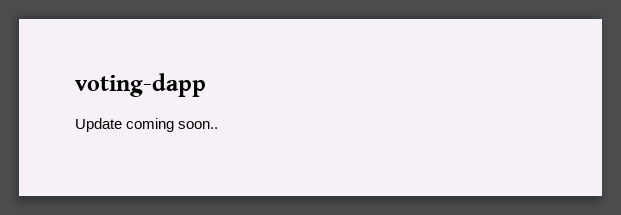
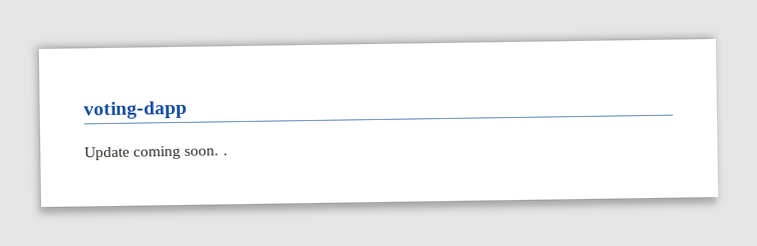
[178,121,219,129] soon.. -> [184,148,228,156] soon. .

